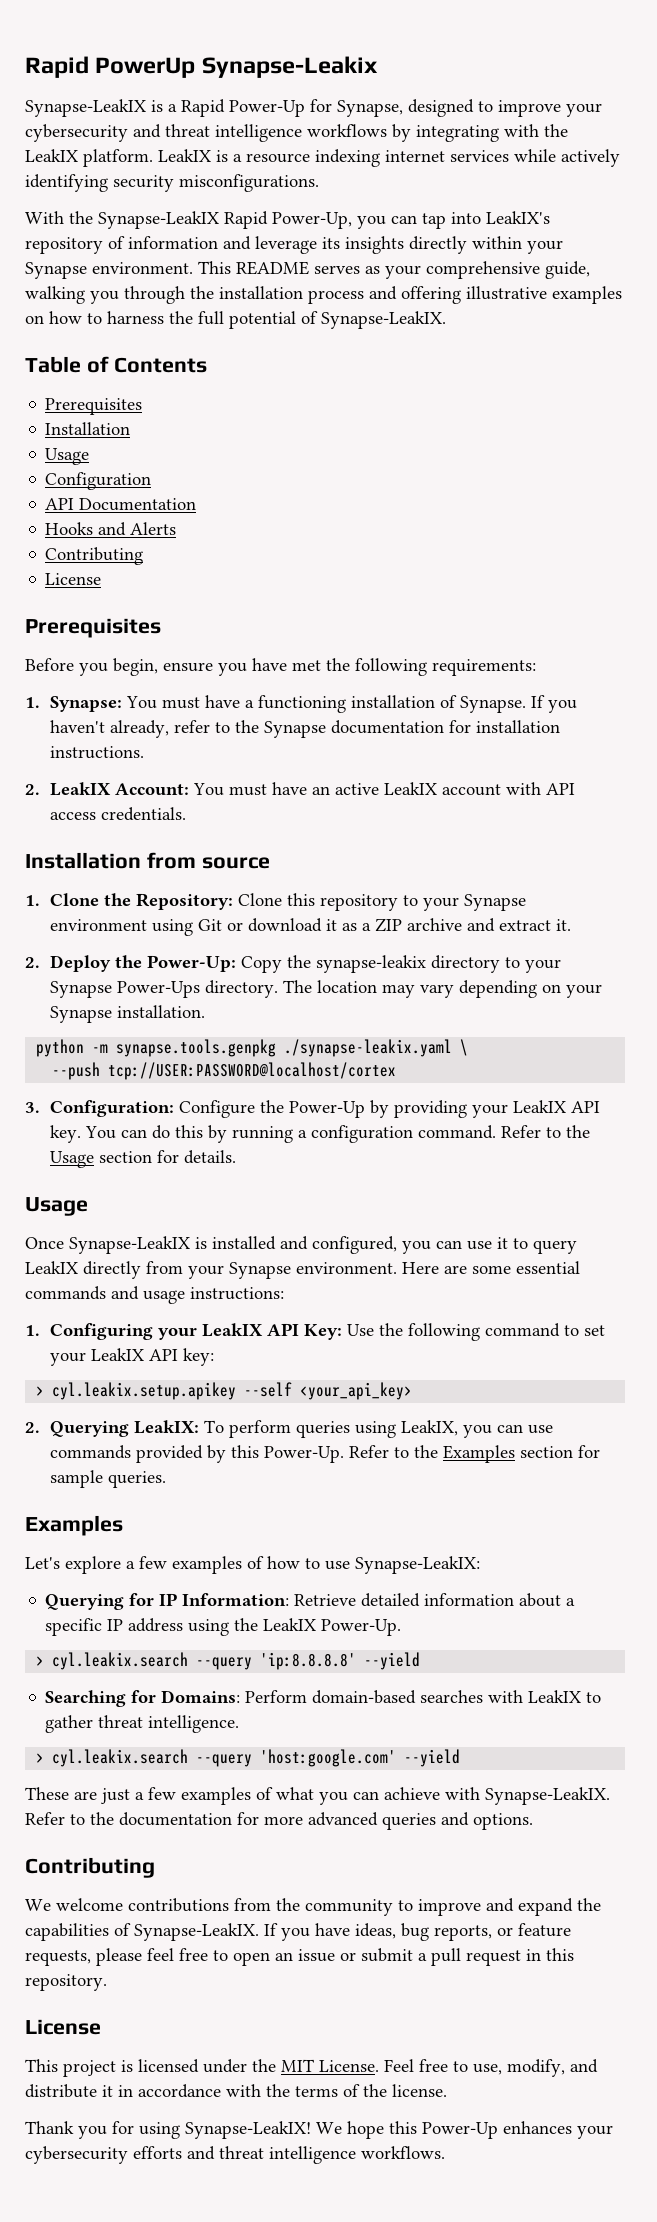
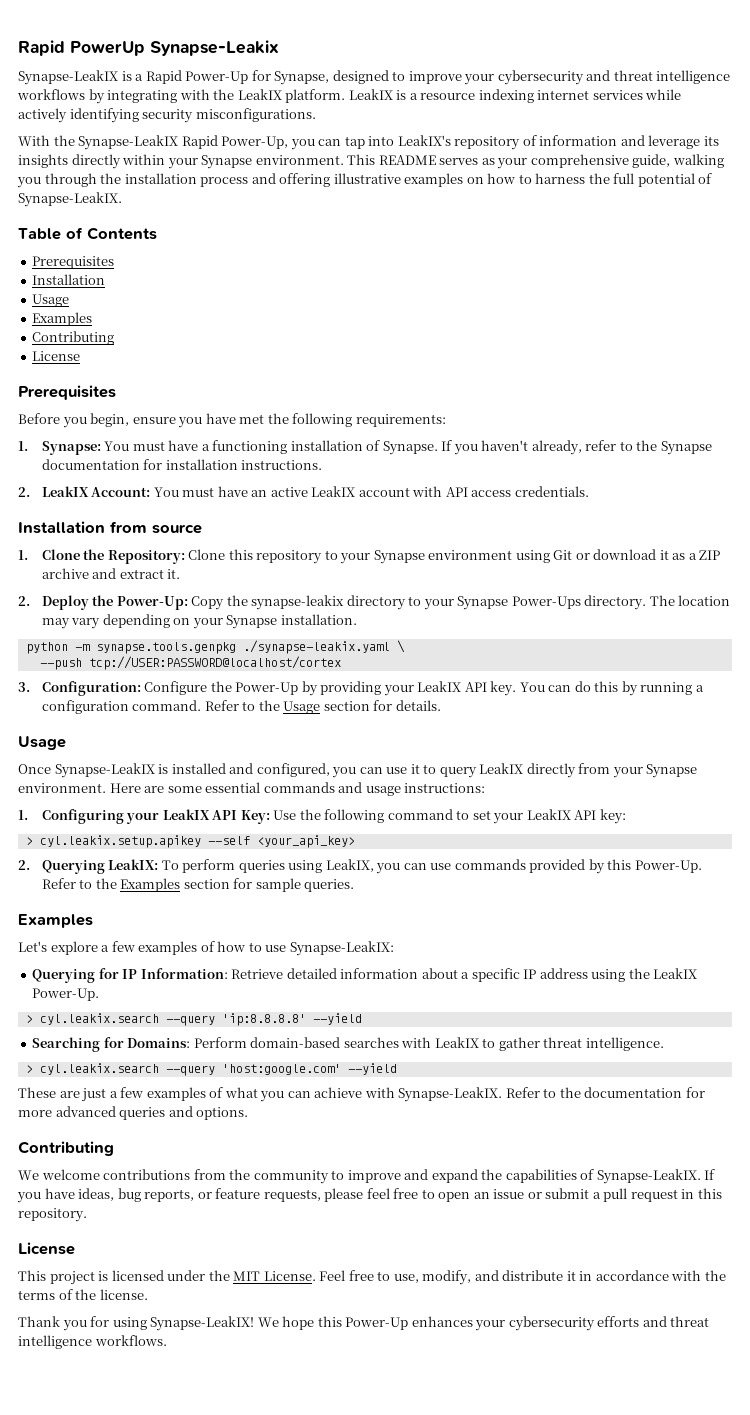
[45,472,152,490] [45,498,197,511] [45,522,177,536] Configuration // API Documentation // Hooks and Alerts -> [32,312,93,326] Examples

